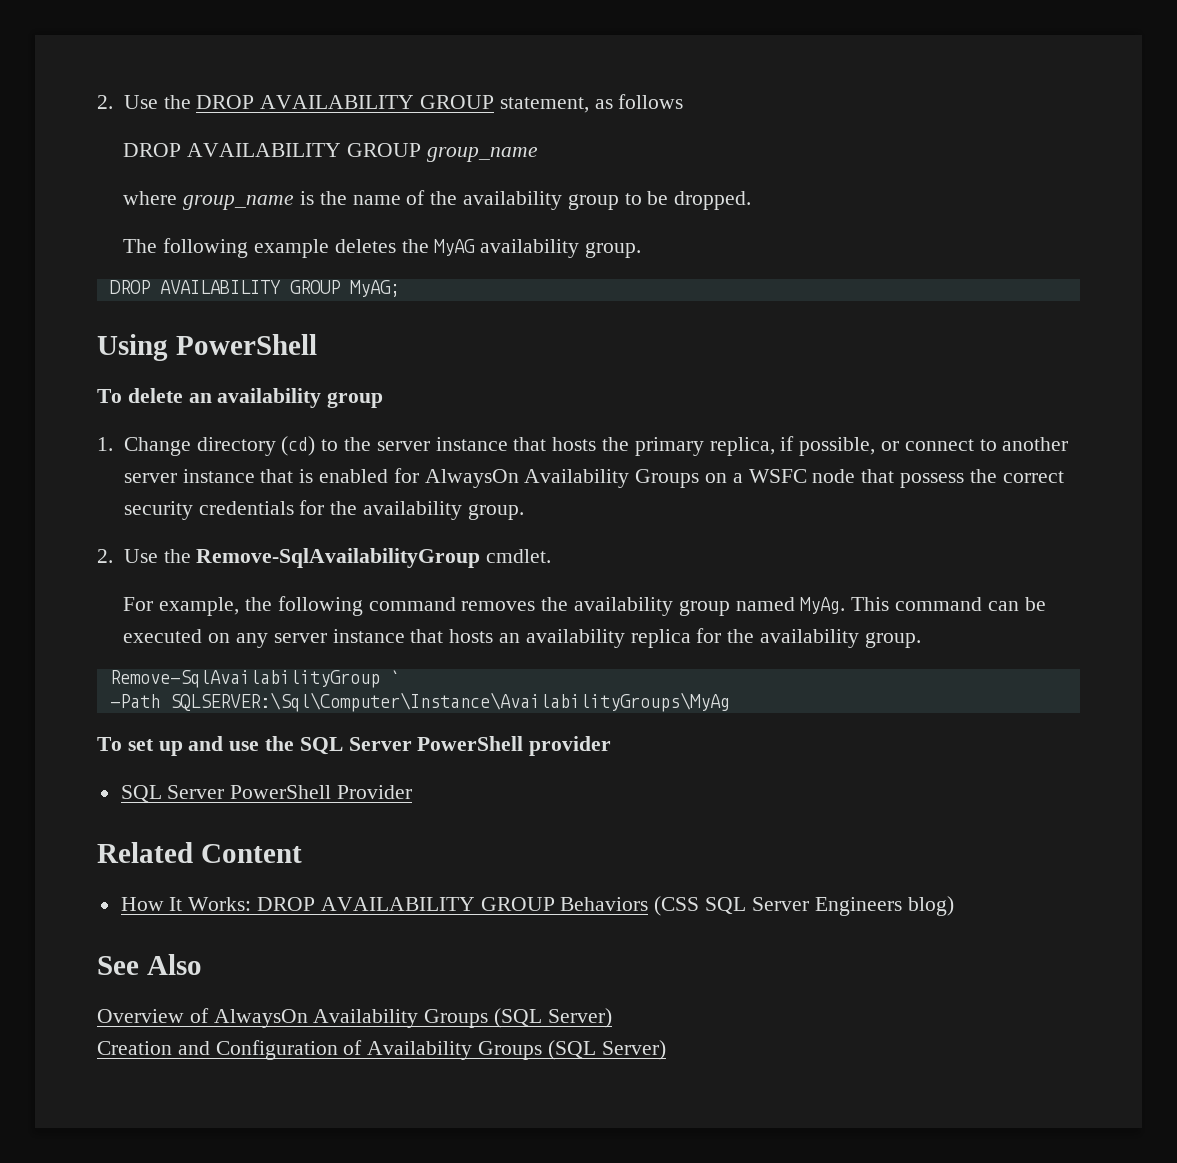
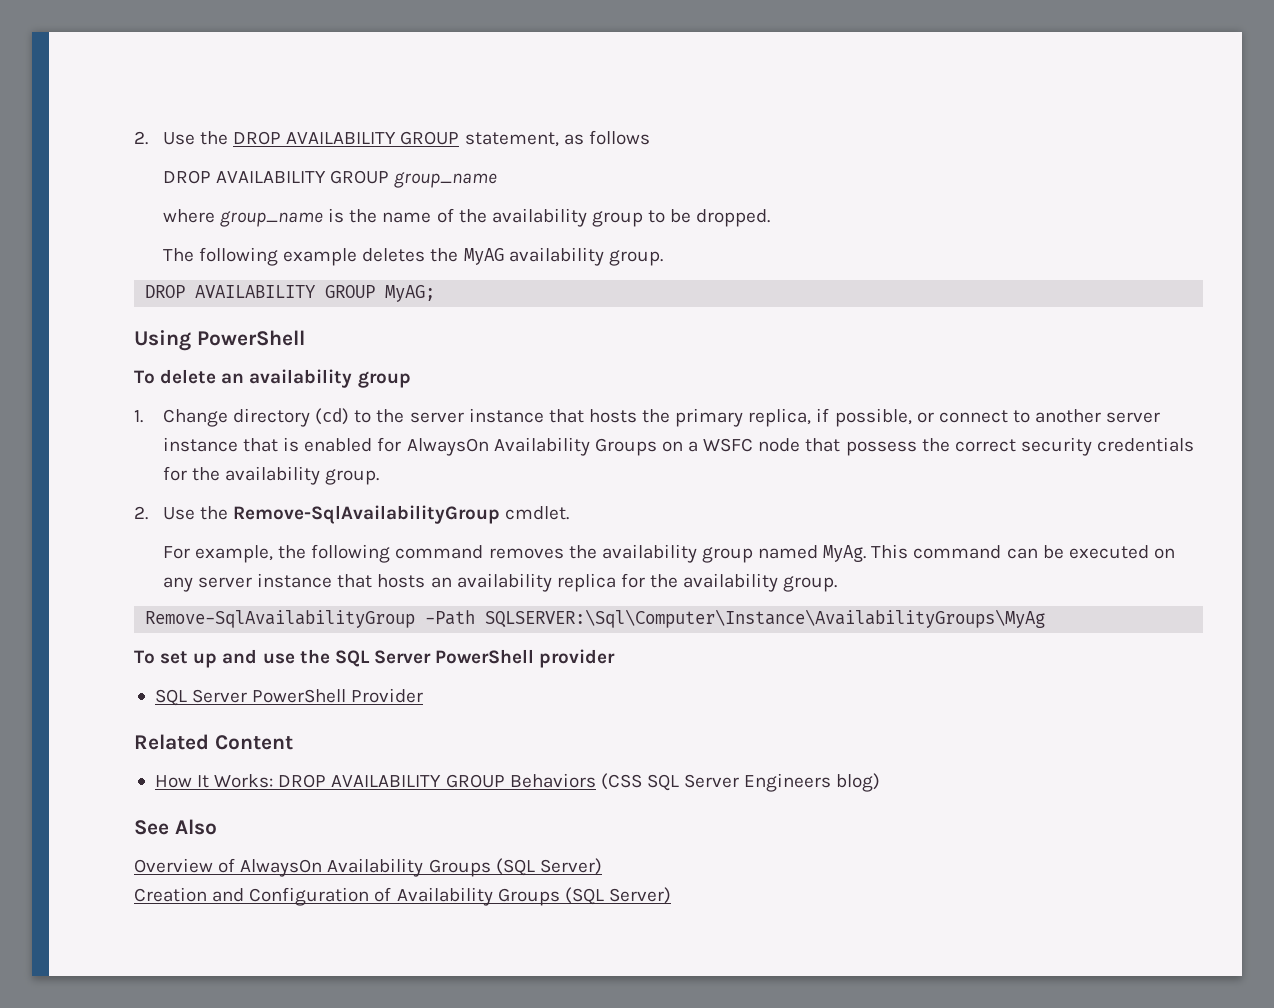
[389,670,400,684] ` // -> (416, 619) none

